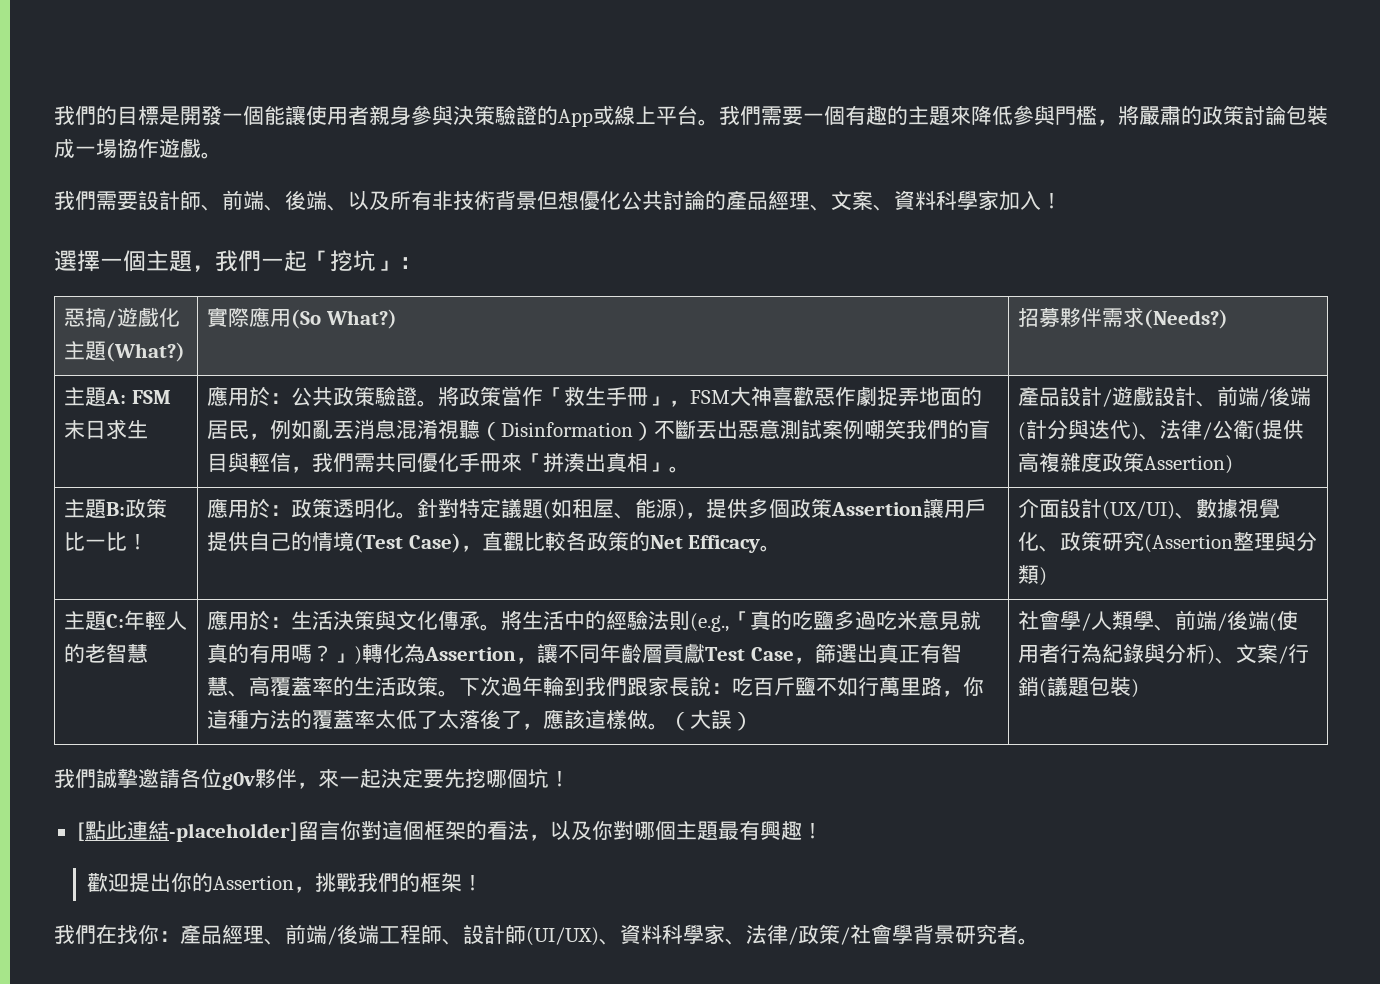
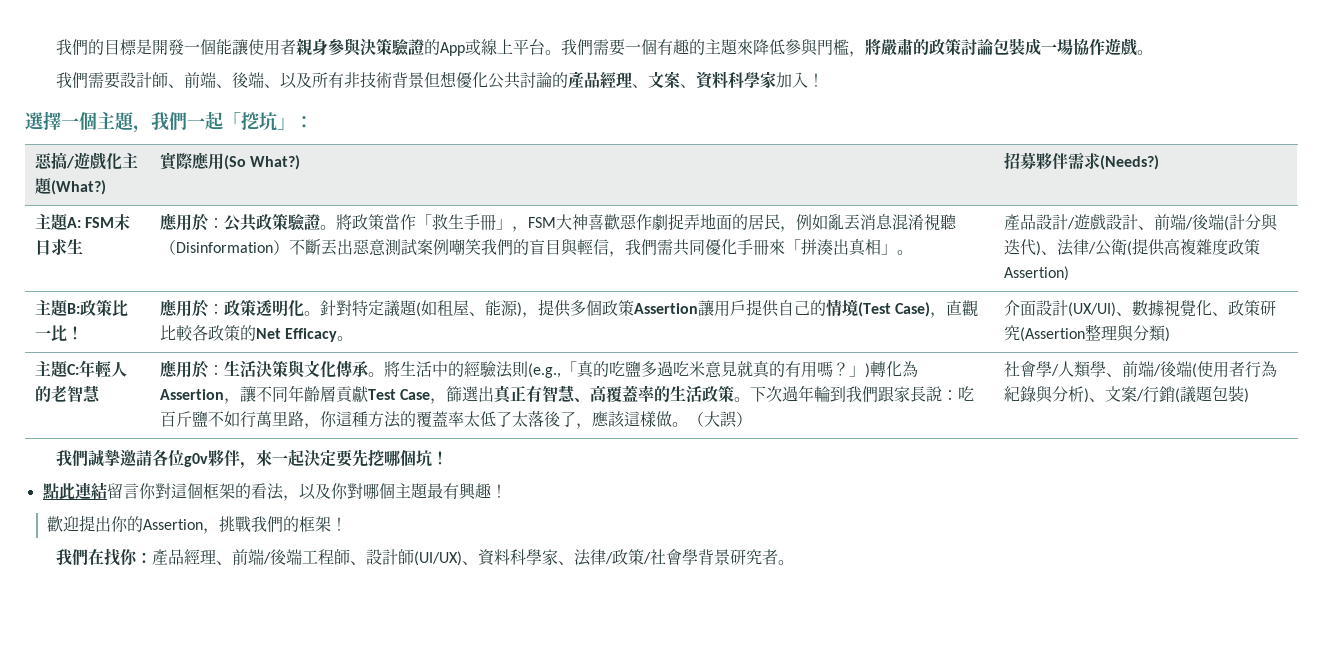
[76,822,85,841] [ -> (449, 458) none
[168,822,298,842] -placeholder] -> (107, 490) none

